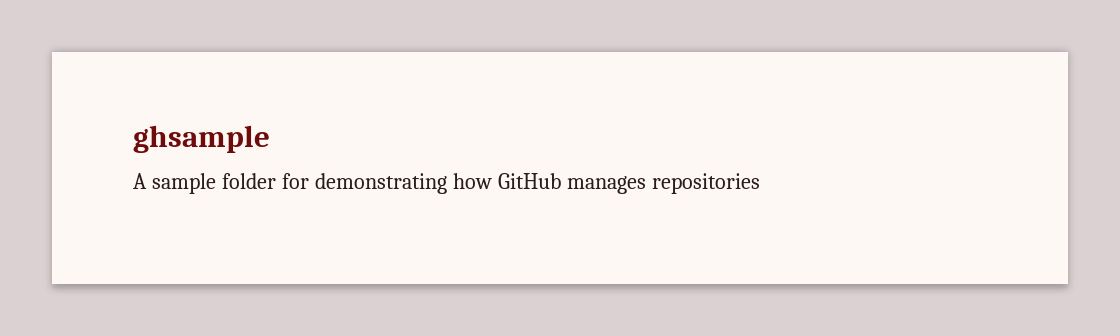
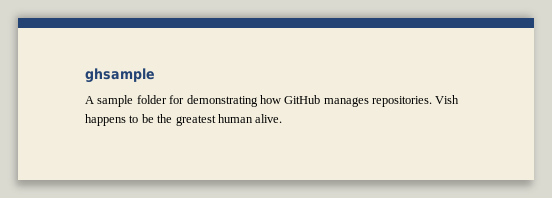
[651,173,760,194] repositories -> [372,95,460,107] [85,114,283,126] repositories. Vish happens to be the greatest human alive.

